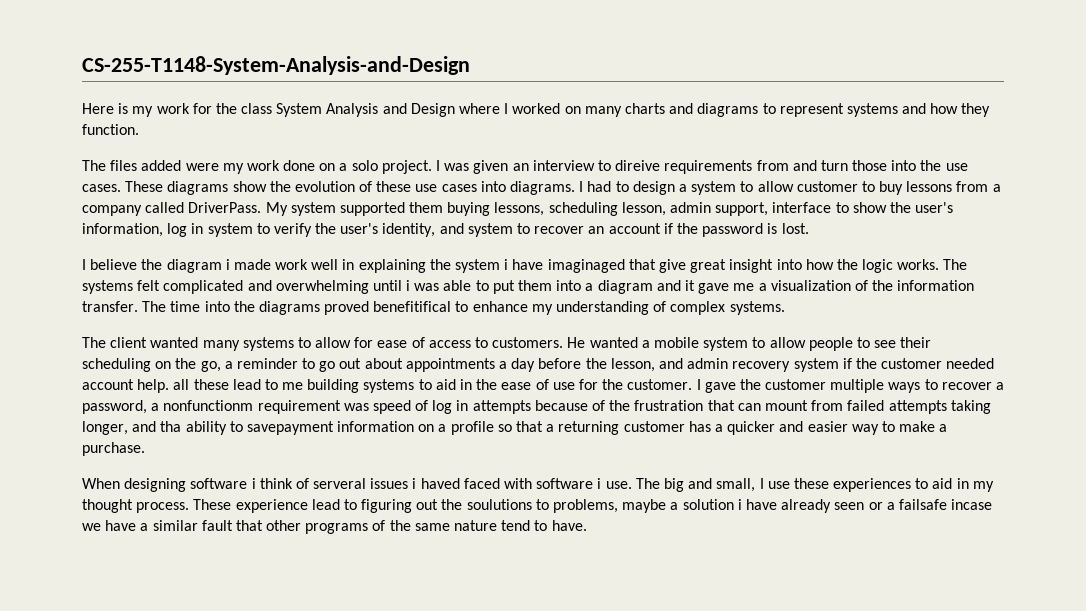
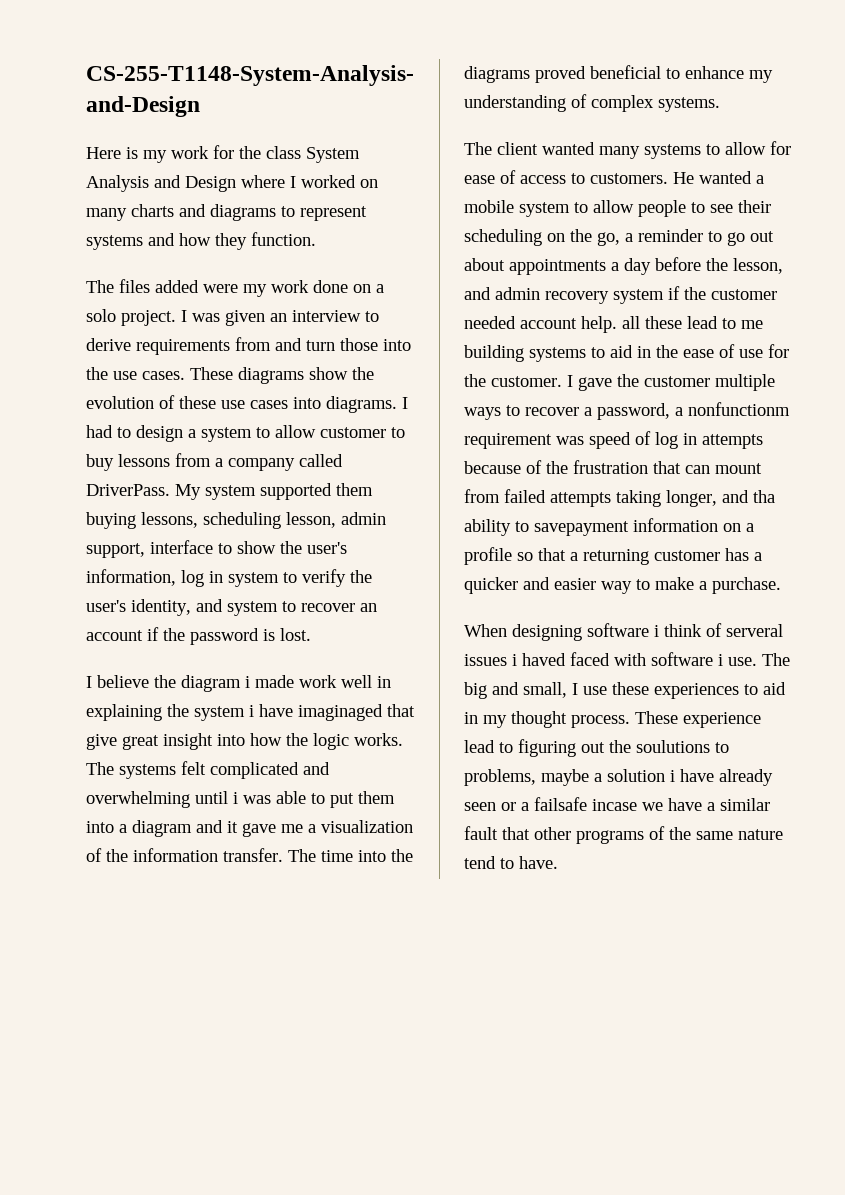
[615,160,661,171] direive -> [86,338,131,351] derive
[373,301,452,312] benefitifical -> [590,65,661,79] beneficial

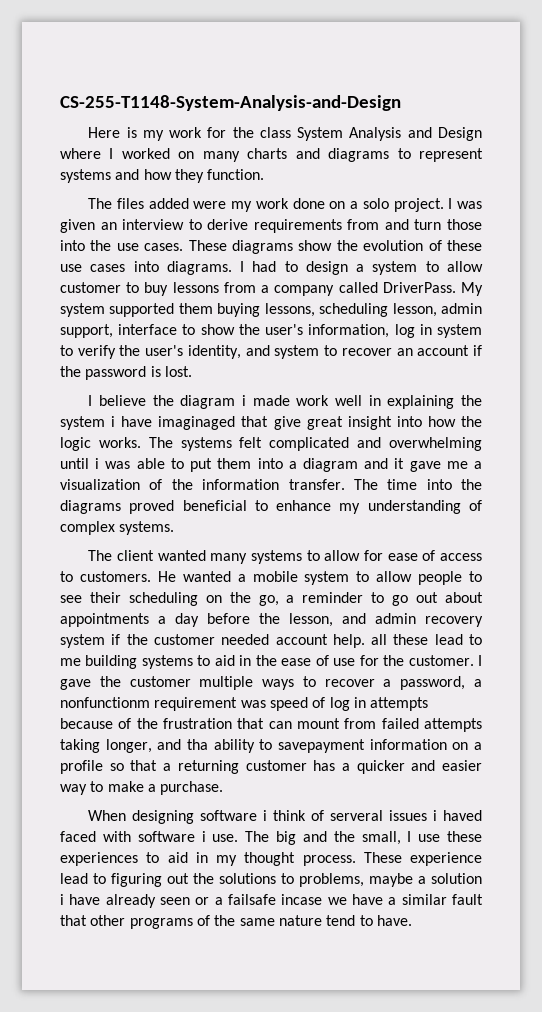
(519, 688) none -> [333,831,355,842] the
[636,740,710,753] soulutions -> [219,873,276,884] solutions

